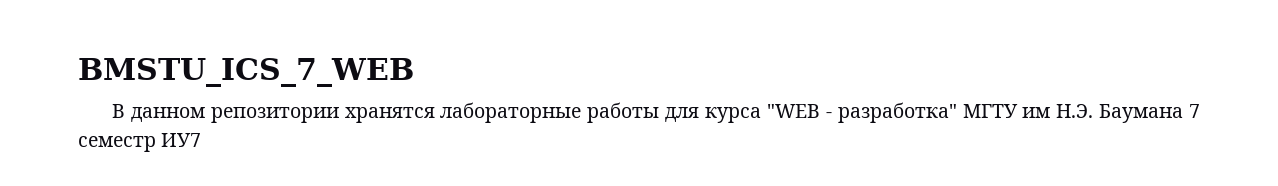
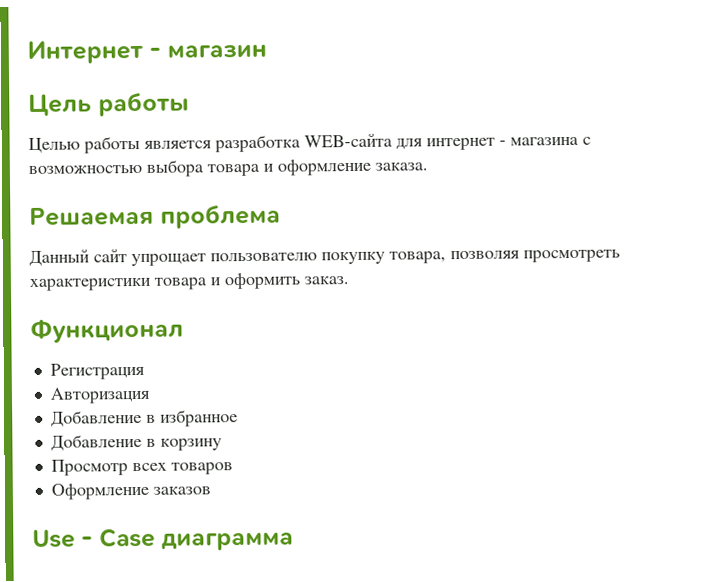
[78,58,414,87] [111,102,1201,123] [78,133,202,152] BMSTU_ICS_7_WEB // В данном репозитории хранятся лабораторные работы для курса "WEB - разработка" МГТУ им Н.Э. Баумана 7 семестр ИУ7 -> [27,39,267,65] [28,92,189,117] [28,133,591,154] [28,158,428,177] [29,204,281,229] [29,249,620,267] [29,272,349,291] [30,317,184,343] [49,362,145,380] [49,386,151,404] [50,409,238,427] [50,433,222,451] [50,459,233,476] [50,482,211,500] [32,527,294,551] Интернет - магазин // Цель работы // Целью работы является разработка WEB-сайта для интернет - магазина с возможностью выбора товара и оформление заказа. // Решаемая проблема // Данный сайт упрощает пользователю покупку товара, позволяя просмотреть характеристики товара и оформить заказ. // Функционал // Регистрация // Авторизация // Добавление в избранное // Добавление в корзину // Просмотр всех товаров // Оформление заказов // Use - Case диаграмма

